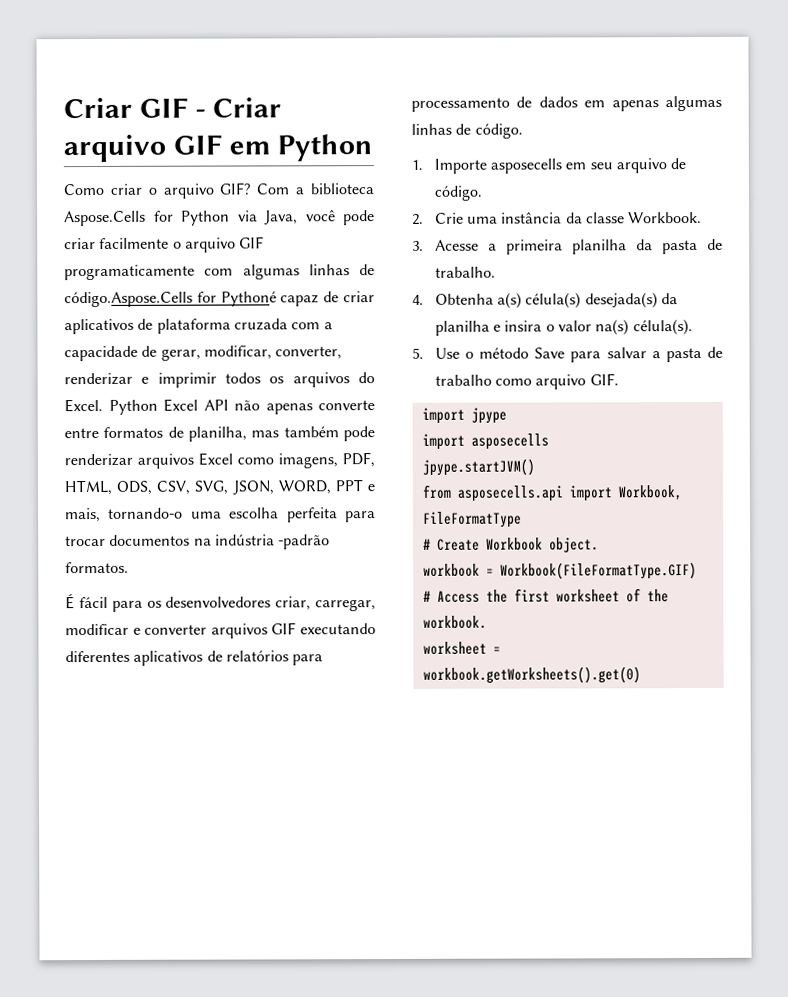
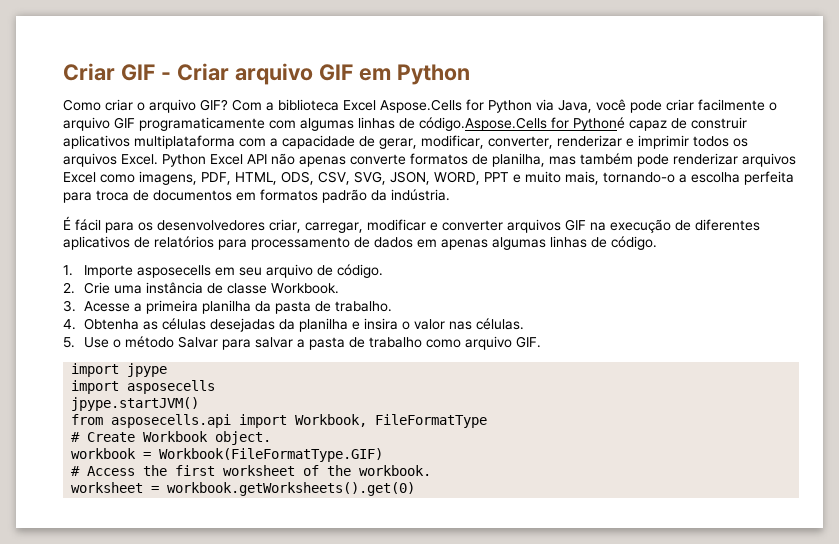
(374, 189) none -> [343,100,376,111] Excel
[342,291,375,303] [64,318,288,335] criar aplicativos de plataforma cruzada -> [691,117,747,129] [63,135,235,149] construir aplicativos multiplataforma
[358,372,375,384] do -> (117, 160) none
[64,427,99,439] entre -> (406, 159) none
(375, 488) none -> [525,171,561,183] muito
[190,511,222,519] uma -> [679,174,687,183] a
[65,534,331,550] [65,561,129,574] trocar documentos na indústria -padrão formatos. -> [96,189,450,203] troca de documentos em formatos padrão da indústria.
[300,623,376,635] executando -> [590,219,691,233] na execução de
[565,212,583,224] da -> [206,283,223,294] de
[497,292,658,309] a(s) célula(s) desejada(s) -> [142,318,275,332] as células desejadas
[595,319,693,336] na(s) célula(s). -> [448,318,524,330] nas células.
[534,347,566,359] Save -> [177,336,218,348] Salvar

